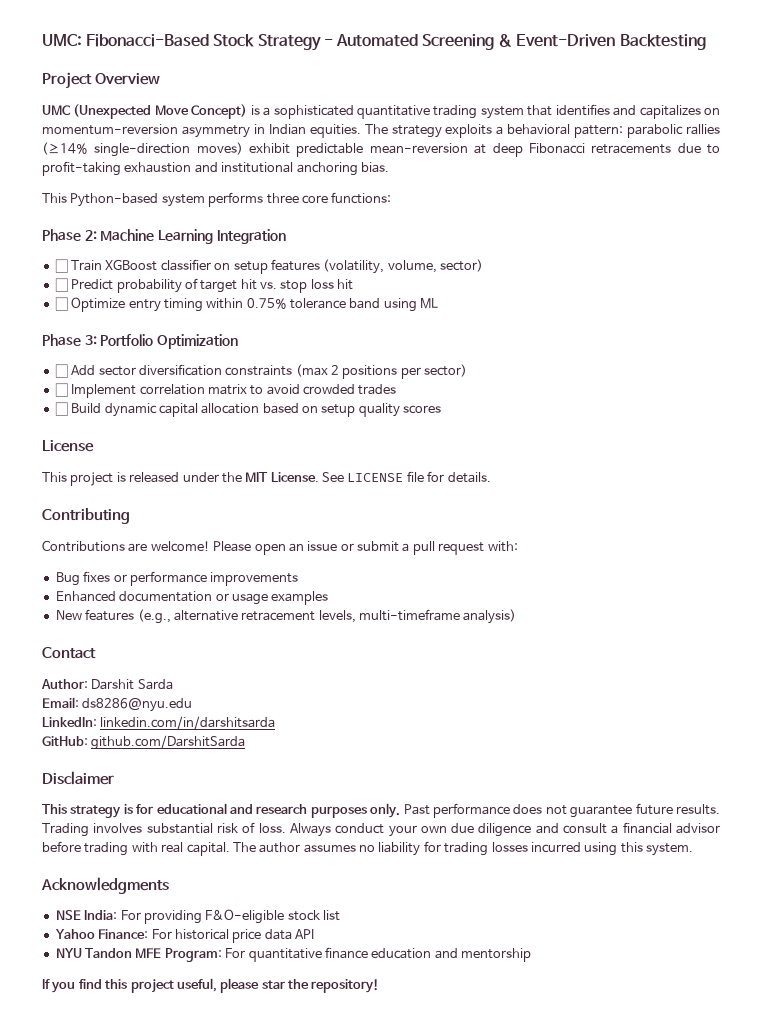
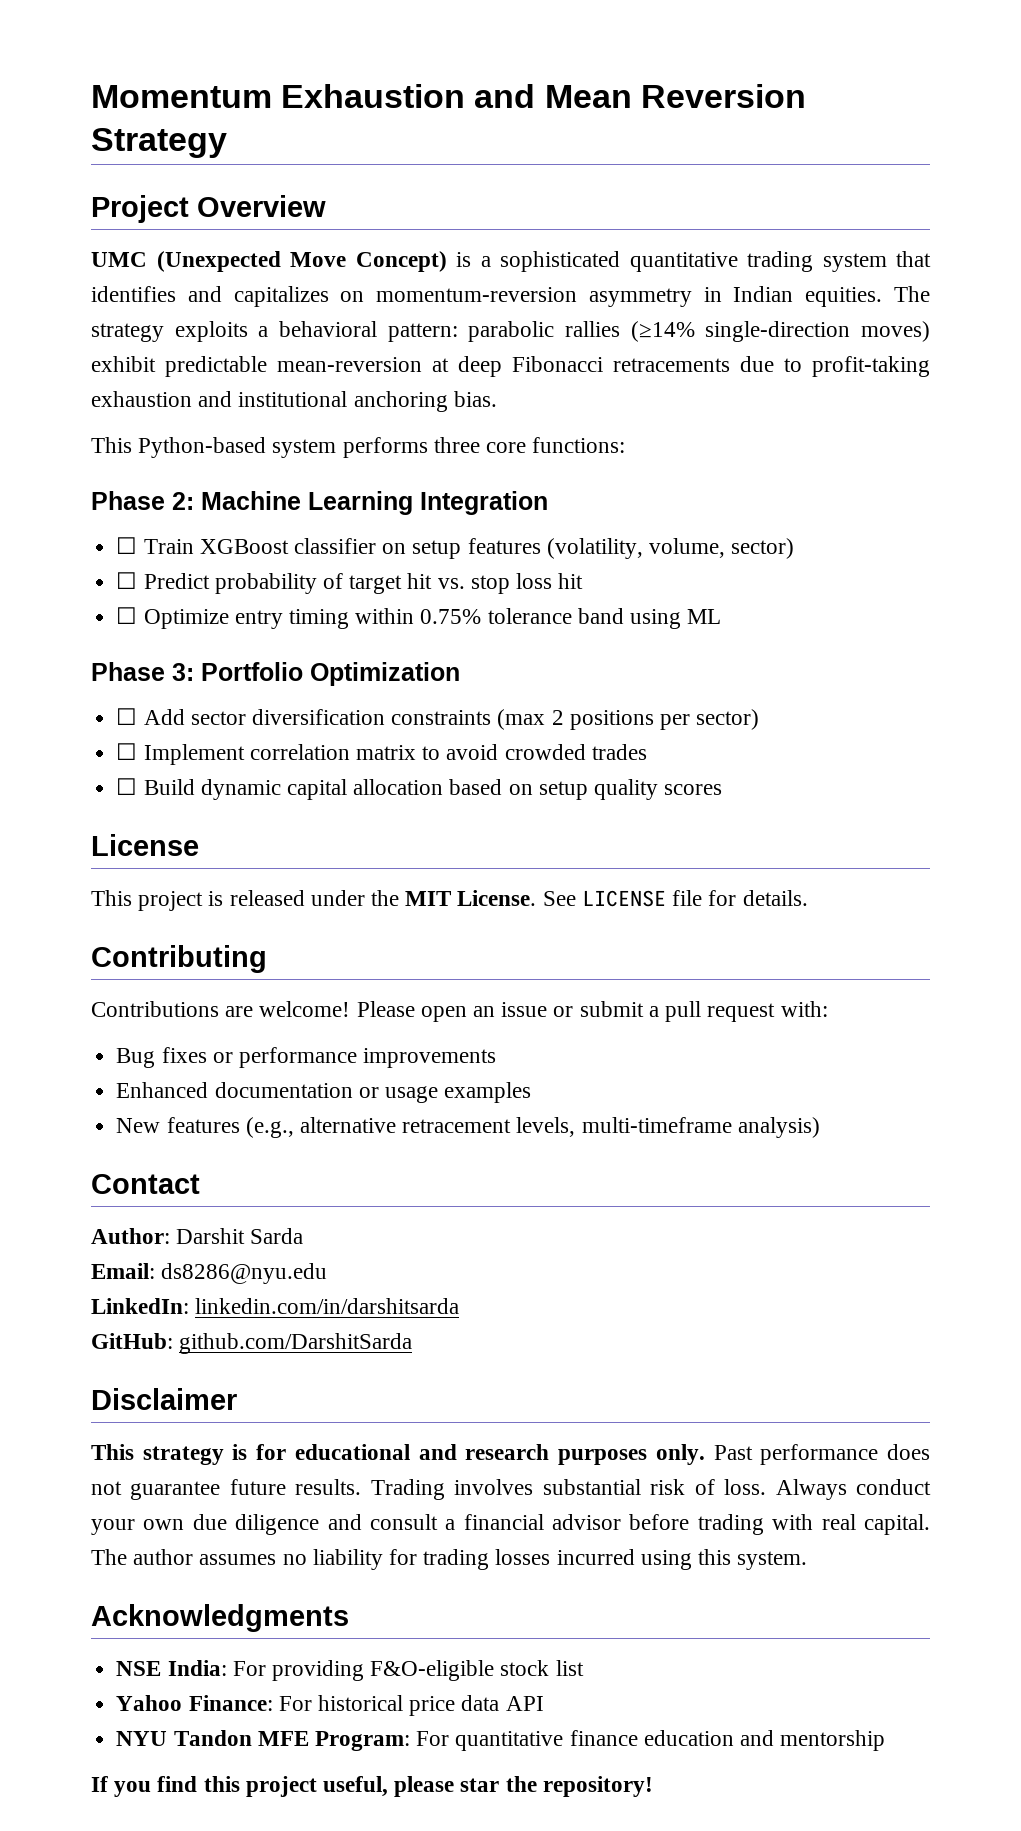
[42,34,706,51] UMC: Fibonacci-Based Stock Strategy - Automated Screening & Event-Driven Backtesting -> [91,84,806,108] [91,128,227,158] Momentum Exhaustion and Mean Reversion Strategy

